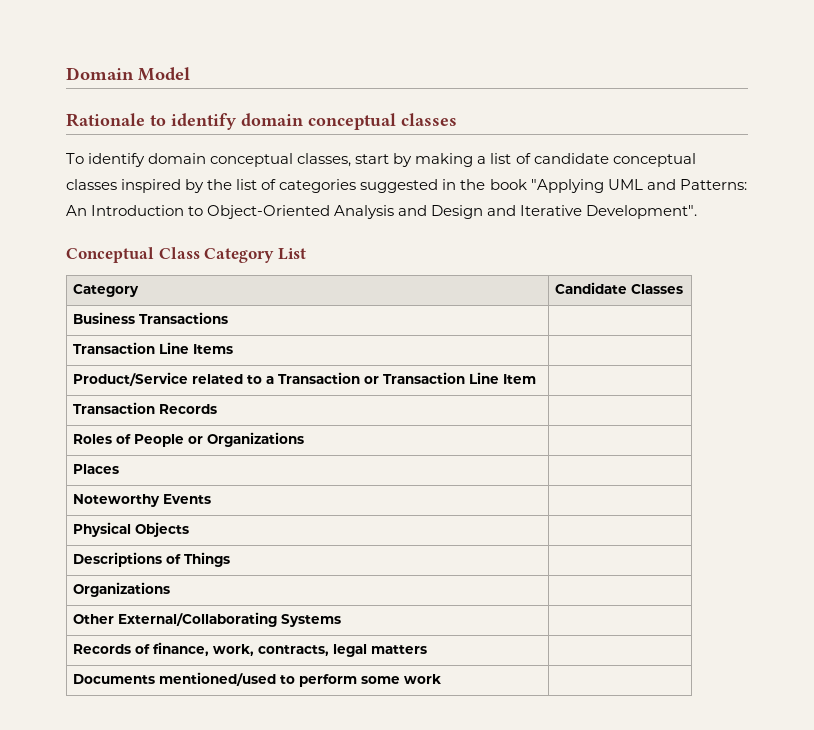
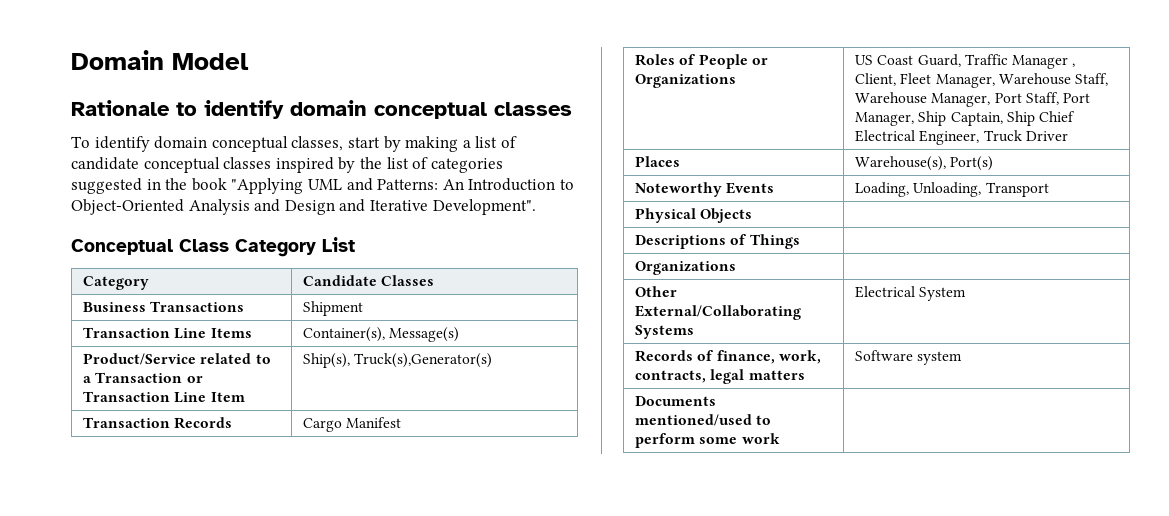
(228, 318) none -> [303,301,364,316] Shipment
(233, 349) none -> [303,327,460,342] Container(s), Message(s)
(536, 379) none -> [303,353,493,368] Ship(s), Truck(s),Generator(s)
(217, 409) none -> [303,417,402,432] Cargo Manifest
(304, 439) none -> [855,54,1076,69] [855,73,1108,88] [855,92,1090,107] [855,111,1075,126] [855,130,1068,145] US Coast Guard, Traffic Manager , Client, Fleet Manager, Warehouse Staff, Warehouse Manager, Port Staff, Port Manager, Ship Captain, Ship Chief Electrical Engineer, Truck Driver
(119, 469) none -> [855,156,994,171] Warehouse(s), Port(s)
(211, 499) none -> [855,182,1049,197] Loading, Unloading, Transport
(341, 620) none -> [855,286,967,301] Electrical System
(427, 649) none -> [855,350,963,365] Software system

